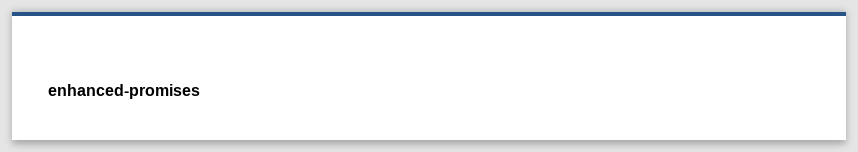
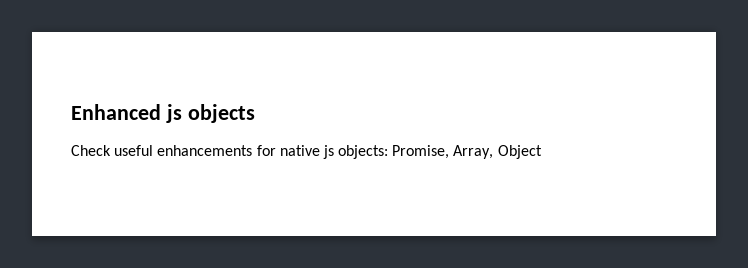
[48,84,200,99] enhanced-promises -> [71,104,255,123] [71,145,542,159] Enhanced js objects // Check useful enhancements for native js objects: Promise, Array, Object

